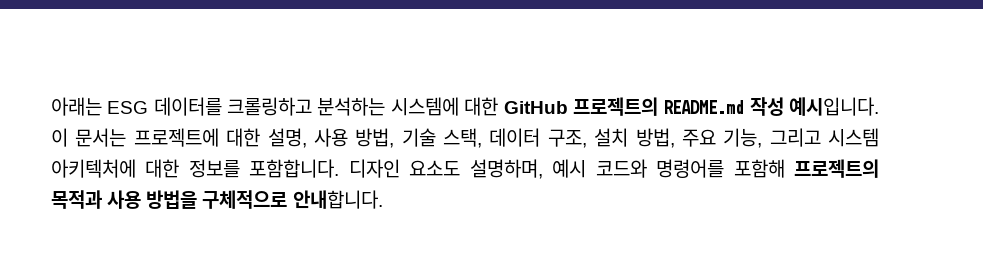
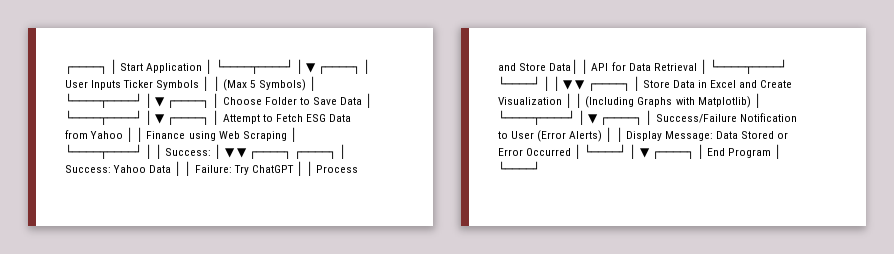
[51,97,880,116] [51,128,879,148] [51,159,880,179] [51,190,383,209] 아래는 ESG 데이터를 크롤링하고 분석하는 시스템에 대한 GitHub 프로젝트의 README.md 작성 예시입니다. 이 문서는 프로젝트에 대한 설명, 사용 방법, 기술 스택, 데이터 구조, 설치 방법, 주요 기능, 그리고 시스템 아키텍처에 대한 정보를 포함합니다. 디자인 요소도 설명하며, 예시 코드와 명령어를 포함해 프로젝트의 목적과 사용 방법을 구체적으로 안내합니다. -> [65,59,370,74] [65,76,316,91] [65,93,373,108] [65,110,351,125] [65,127,297,142] [65,144,346,159] [65,161,359,176] [498,59,787,74] [498,76,793,91] [498,93,761,108] [498,110,797,125] [498,127,789,142] [498,144,782,159] [498,161,540,173] ┌────┐ │ Start Application │ └────┬────┘ │ ▼ ┌────┐ │ User Inputs Ticker Symbols │ │ (Max 5 Symbols) │ └────┬────┘ │ ▼ ┌────┐ │ Choose Folder to Save Data │ └────┬────┘ │ ▼ ┌────┐ │ Attempt to Fetch ESG Data from Yahoo │ │ Finance using Web Scraping │ └────┬────┘ │ │ Success: │ ▼ ▼ ┌────┐ ┌────┐ │ Success: Yahoo Data │ │ Failure: Try ChatGPT │ │ Process and Store Data│ │ API for Data Retrieval │ └────┬────┘ └────┘ │ │ ▼ ▼ ┌────┐ │ Store Data in Excel and Create Visualization │ │ (Including Graphs with Matplotlib) │ └────┬────┘ │ ▼ ┌────┐ │ Success/Failure Notification to User (Error Alerts) │ │ Display Message: Data Stored or Error Occurred │ └────┘ │ ▼ ┌────┐ │ End Program │ └────┘

